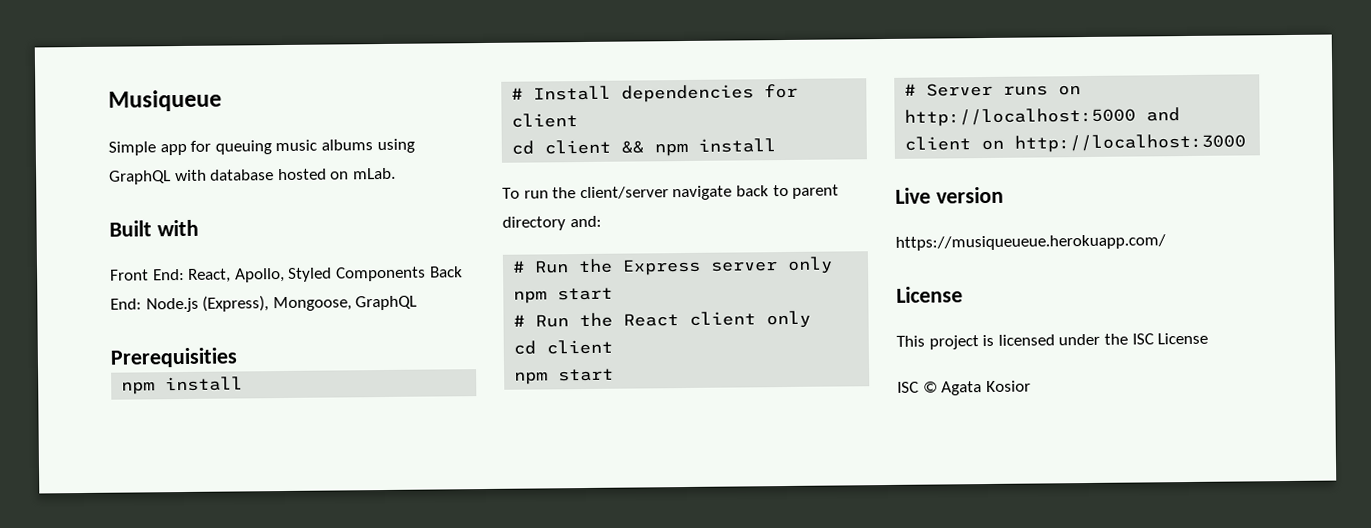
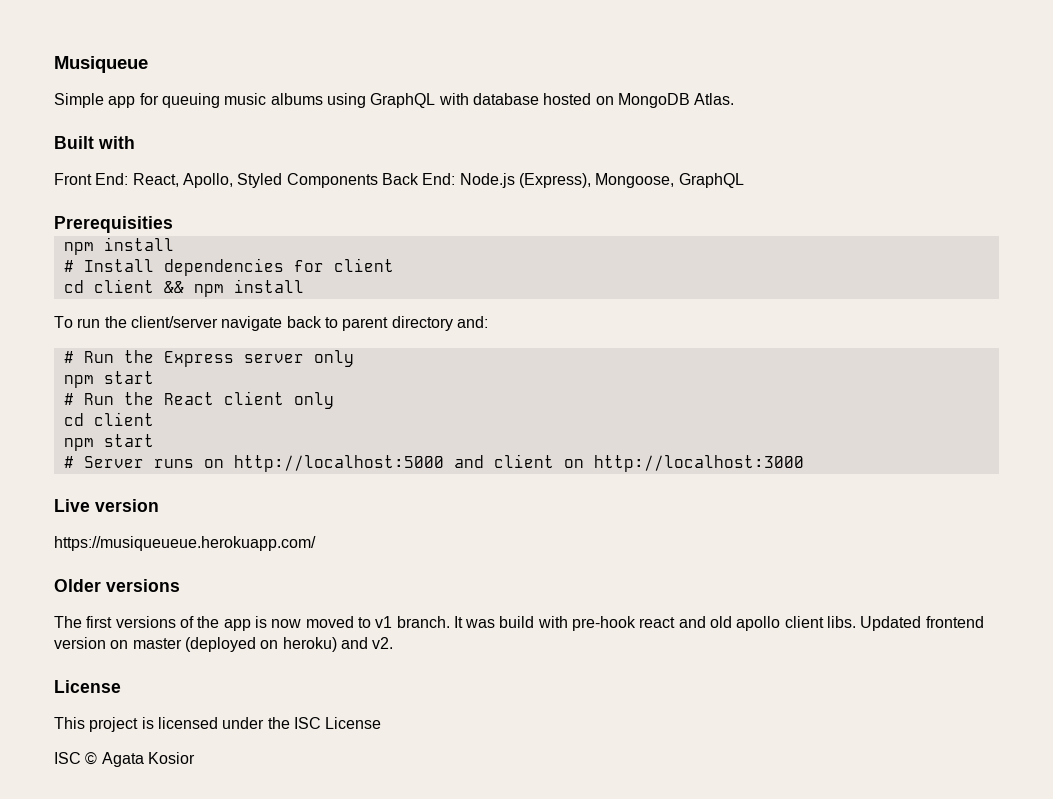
[352,167,396,180] mLab. -> [617,93,735,108] MongoDB Atlas.
(1166, 242) none -> [54,579,180,592] [54,616,984,631] [54,637,394,652] // Older versions // The first versions of the app is now moved to v1 branch. It was build with pre-hook react and old apollo client libs. Updated frontend version on master (deployed on heroku) and v2.

